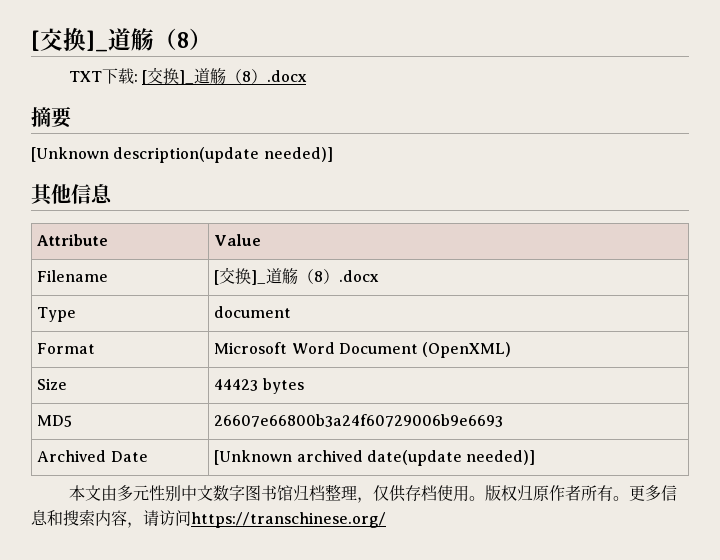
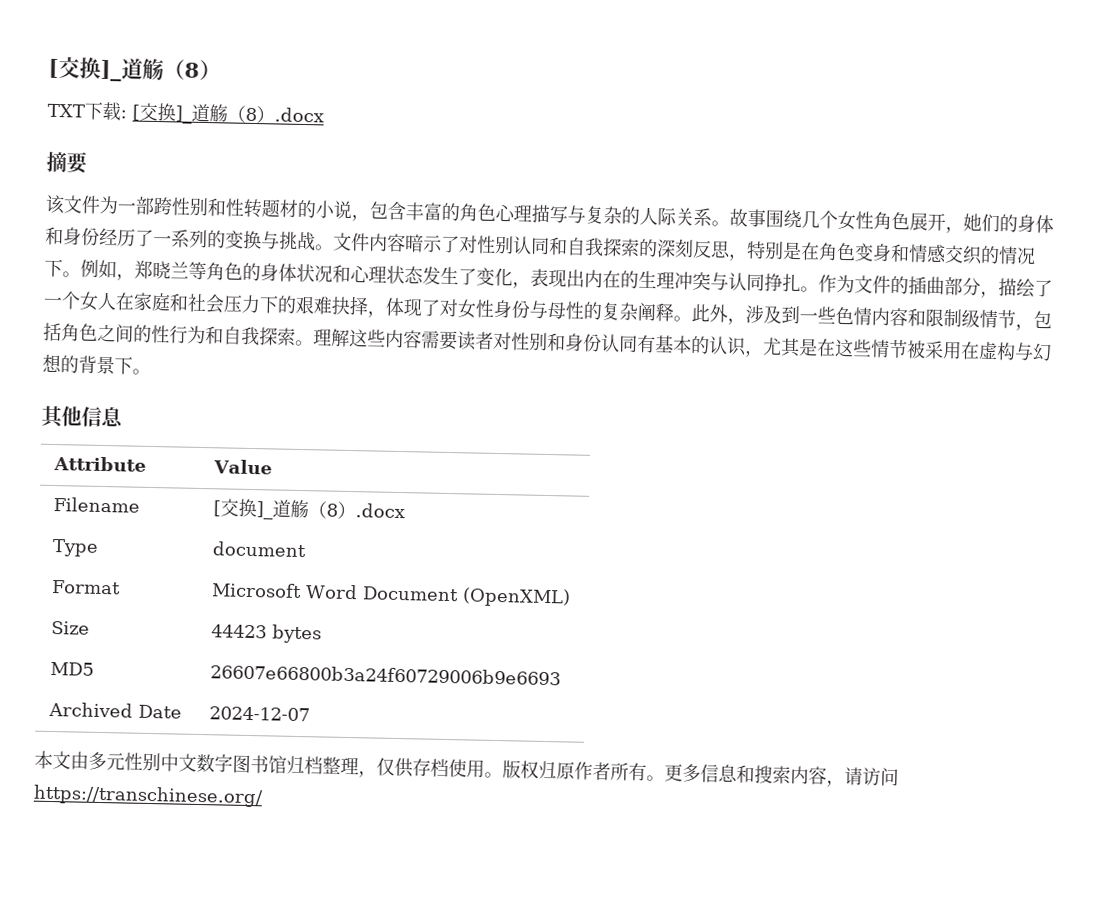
[31,147,333,163] [Unknown description(update needed)] -> [45,194,1054,234] [45,226,1036,265] [44,258,1053,299] [43,291,1052,331] [43,322,1052,362] [42,353,151,375] 该文件为一部跨性别和性转题材的小说，包含丰富的角色心理描写与复杂的人际关系。故事围绕几个女性角色展开，她们的身体和身份经历了一系列的变换与挑战。文件内容暗示了对性别认同和自我探索的深刻反思，特别是在角色变身和情感交织的情况下。例如，郑晓兰等角色的身体状况和心理状态发生了变化，表现出内在的生理冲突与认同挣扎。作为文件的插曲部分，描绘了一个女人在家庭和社会压力下的艰难抉择，体现了对女性身份与母性的复杂阐释。此外，涉及到一些色情内容和限制级情节，包括角色之间的性行为和自我探索。理解这些内容需要读者对性别和身份认同有基本的认识，尤其是在这些情节被采用在虚构与幻想的背景下。
[214,450,536,466] [Unknown archived date(update needed)] -> [208,706,310,722] 2024-12-07

